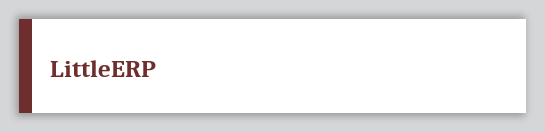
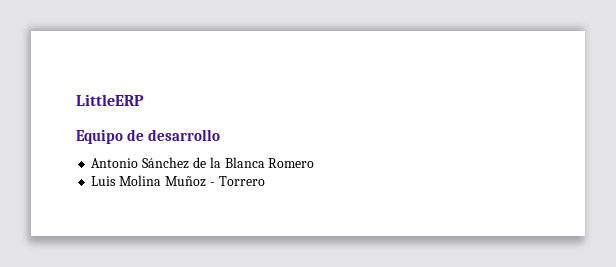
(156, 68) none -> [76,129,220,144] [91,157,315,169] [91,175,265,187] // Equipo de desarrollo // Antonio Sánchez de la Blanca Romero // Luis Molina Muñoz - Torrero

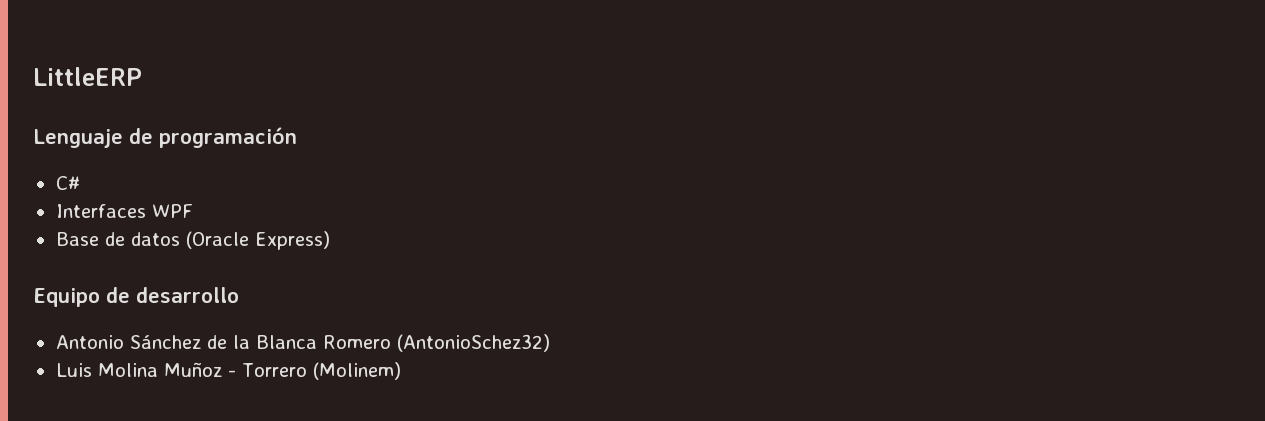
(144, 100) none -> [33,127,297,148] [55,176,80,190] [55,204,193,218] [55,231,330,250] // Lenguaje de programación // C# // Interfaces WPF // Base de datos (Oracle Express)
(315, 163) none -> [396,334,550,352] (AntonioSchez32)
(265, 181) none -> [312,362,401,380] (Molinem)

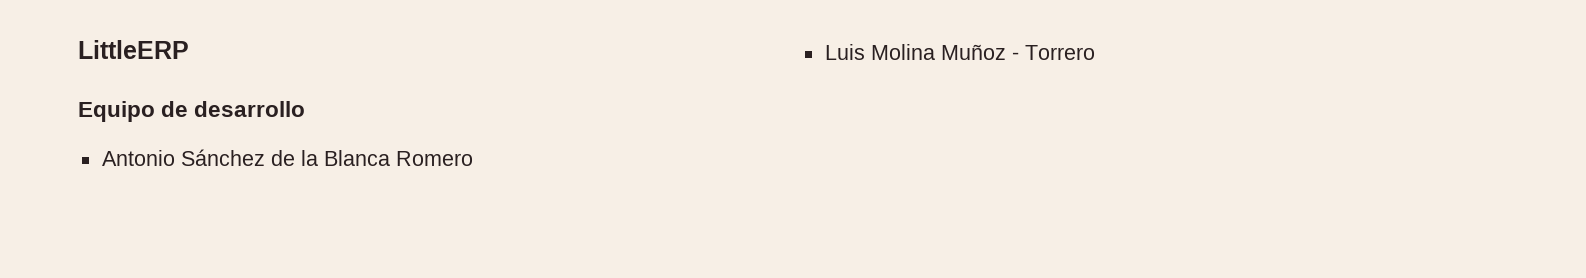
[33,127,297,148] [55,176,80,190] [55,204,193,218] [55,231,330,250] // Lenguaje de programación // C# // Interfaces WPF // Base de datos (Oracle Express) -> (189, 49) none
[396,334,550,352] (AntonioSchez32) -> (473, 158) none
[312,362,401,380] (Molinem) -> (1095, 52) none

